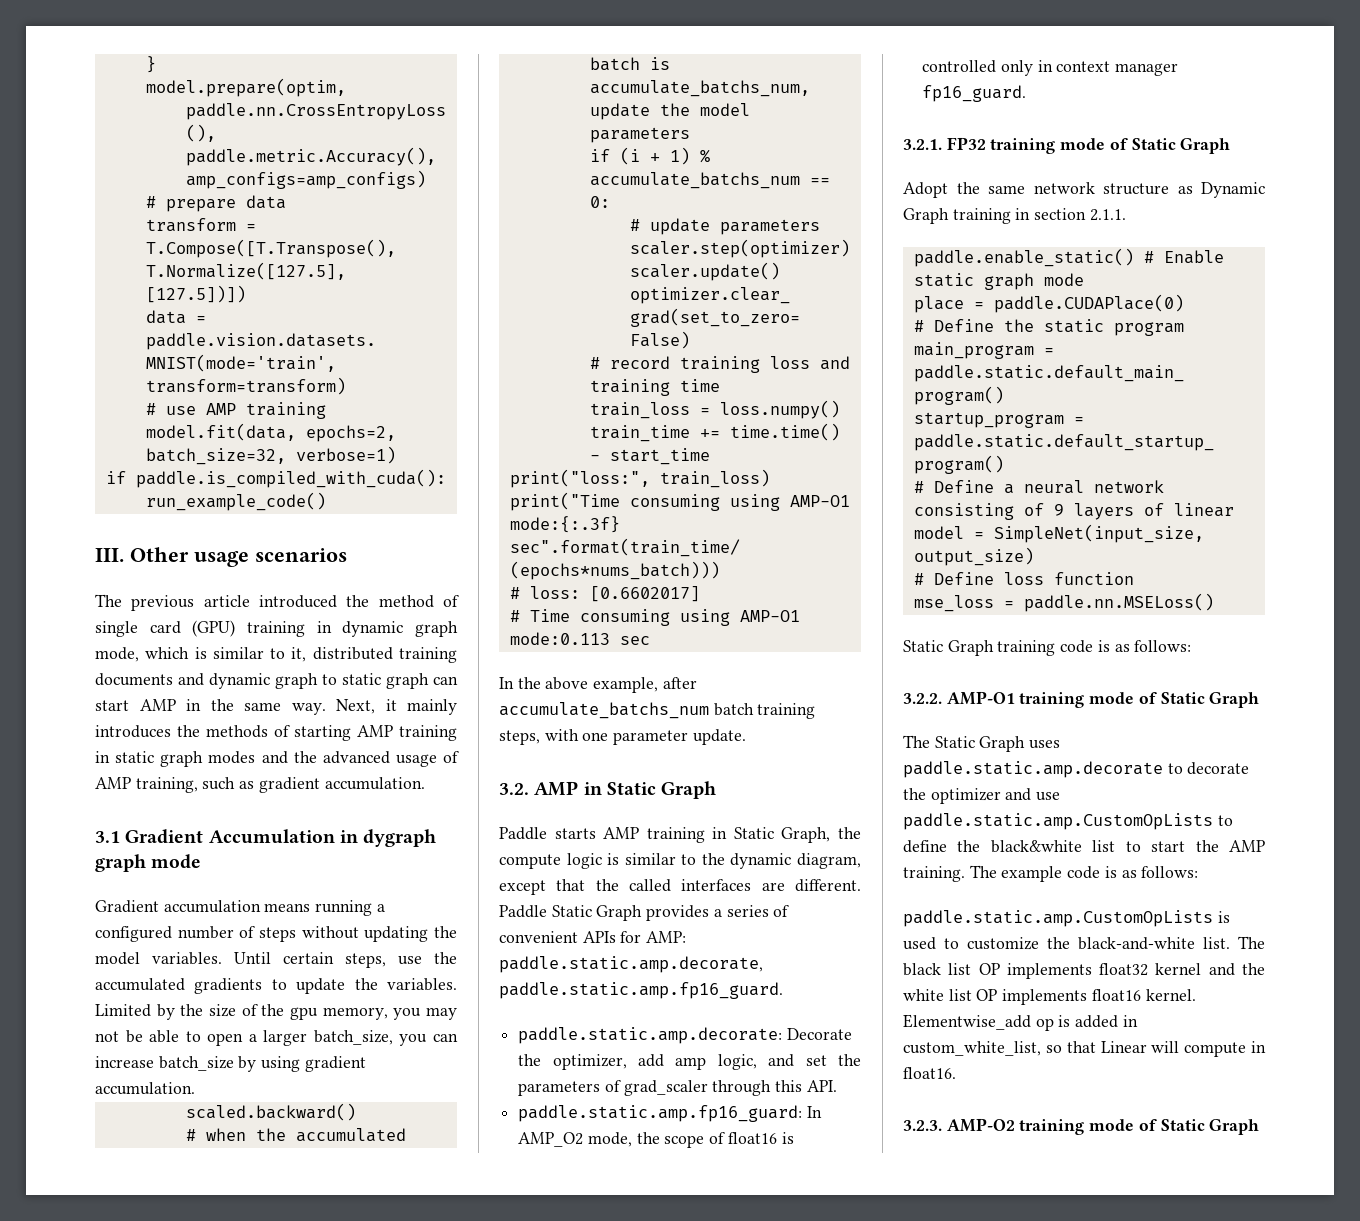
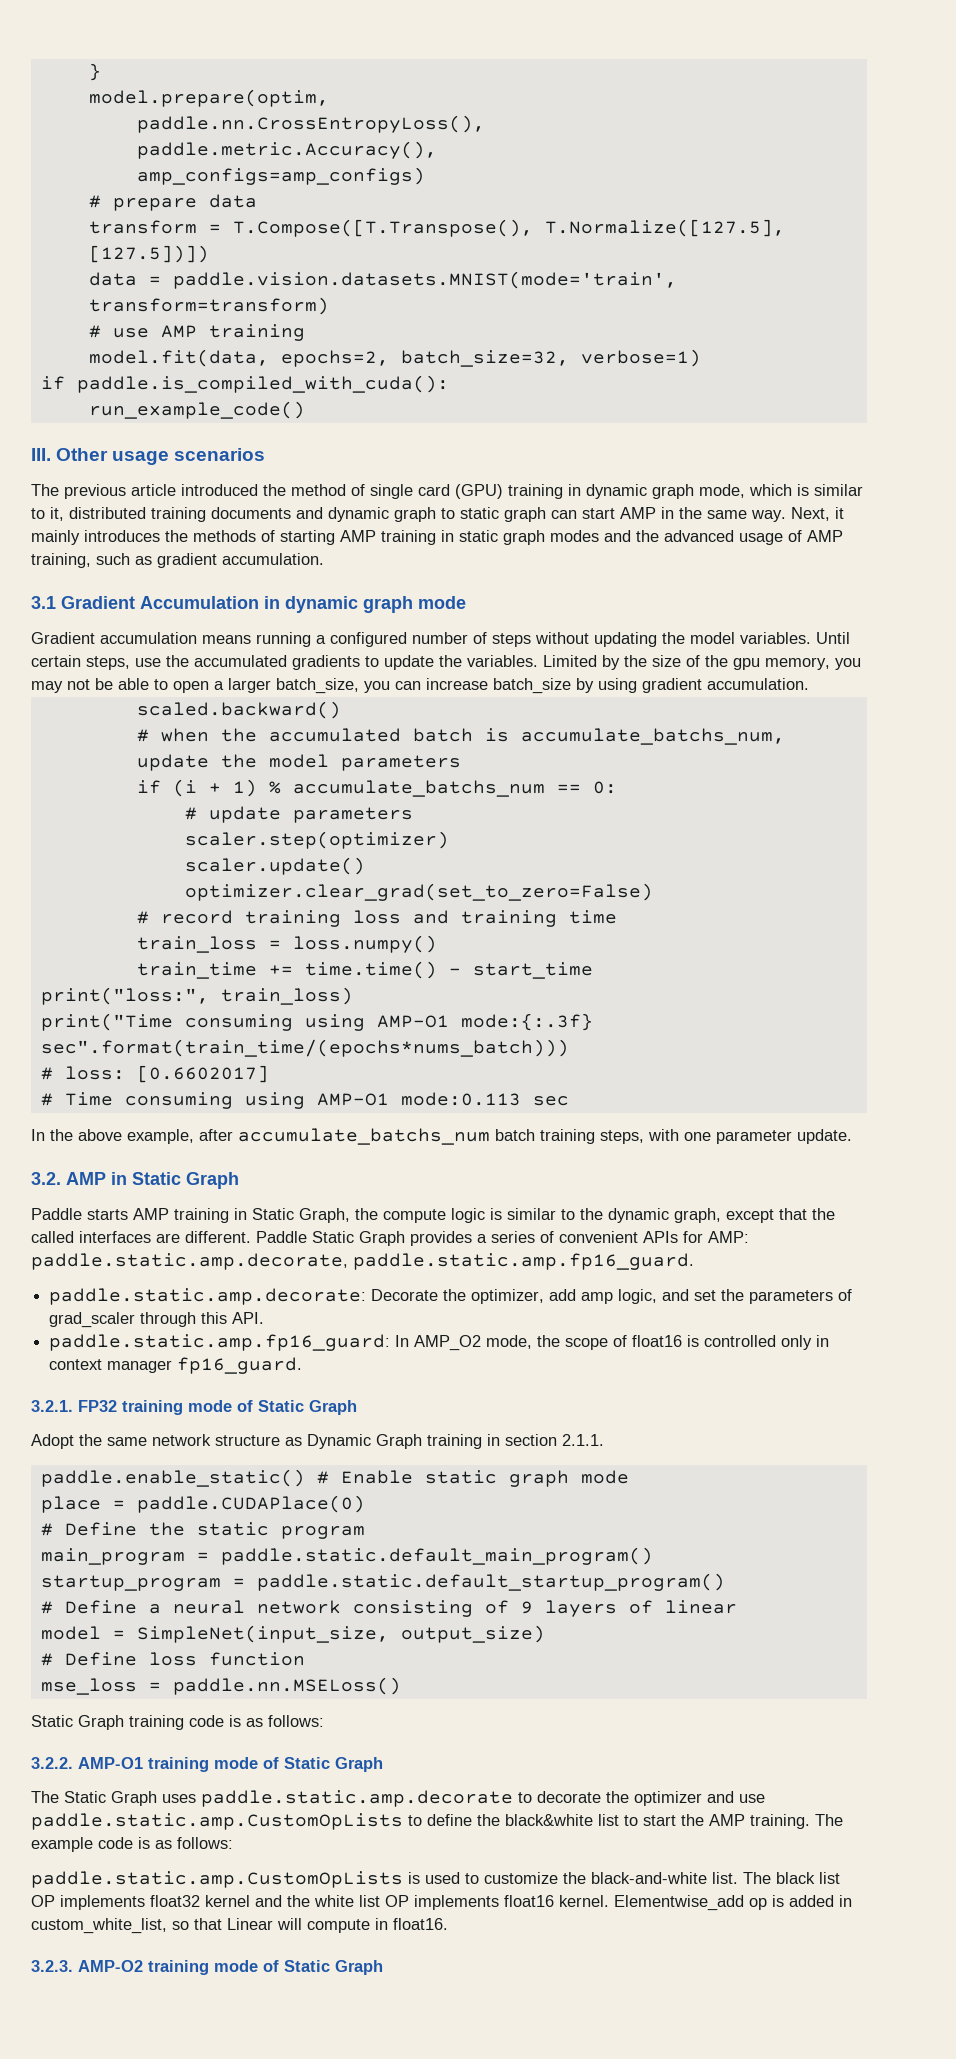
[363,829,437,847] dygraph -> [285,596,358,613] dynamic
[797,853,861,869] diagram, -> [674,1208,721,1223] graph,

